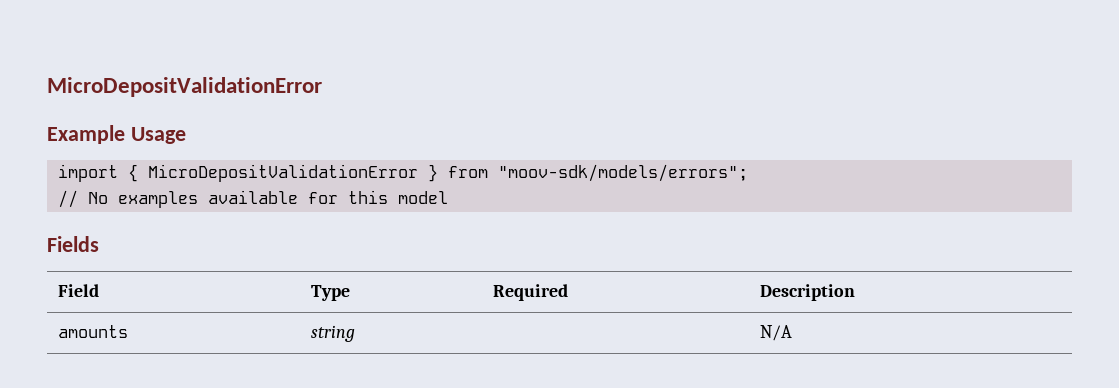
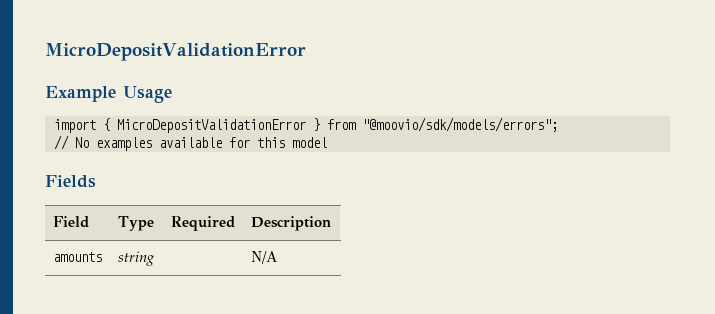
[497,164,748,182] "moov-sdk/models/errors"; -> [362,117,558,132] "@moovio/sdk/models/errors";

